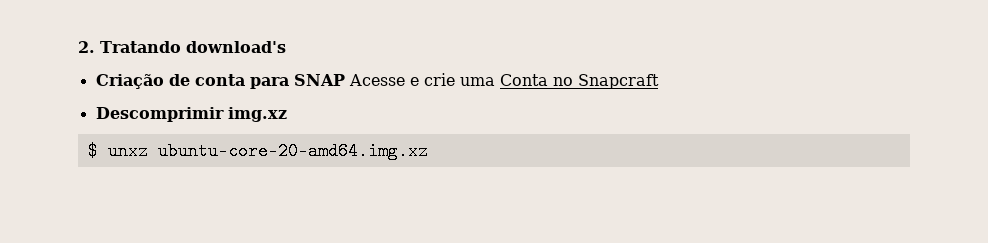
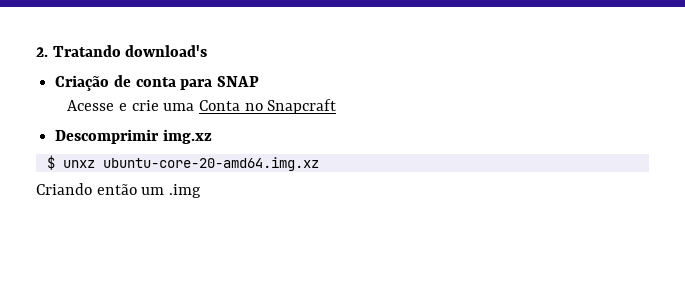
(345, 80) none -> (260, 81) //
(428, 151) none -> [36,183,202,198] // Criando então um .img

